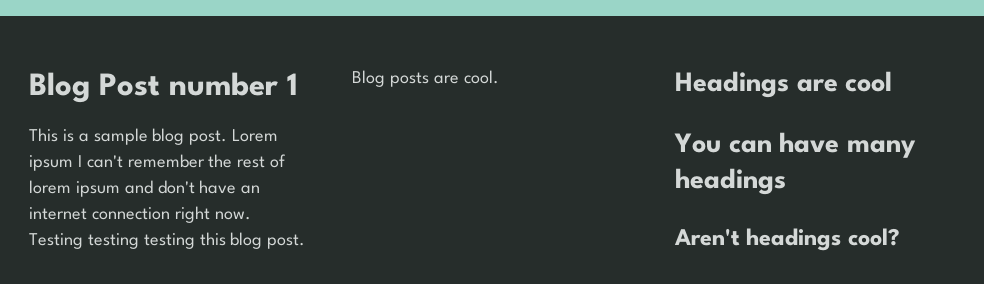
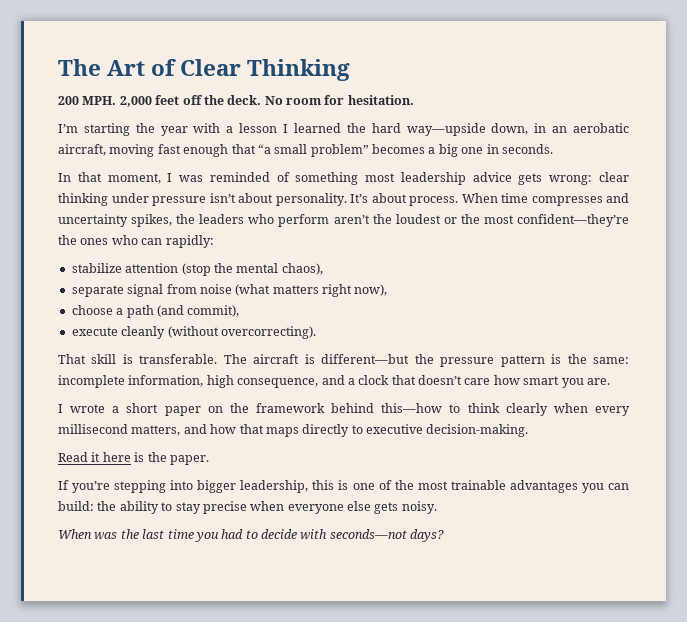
[29,72,298,103] [29,128,279,145] [29,154,287,171] [29,180,261,197] [29,206,251,223] [29,232,306,249] [352,70,499,87] [675,71,893,98] [674,132,916,158] [675,168,786,195] [674,228,900,251] Blog Post number 1 // This is a sample blog post. Lorem ipsum I can't remember the rest of lorem ipsum and don't have an internet connection right now. Testing testing testing this blog post. Blog posts are cool. // Headings are cool // You can have many headings // Aren't headings cool? -> [58,59,351,81] [58,95,414,107] [58,123,630,136] [58,144,553,157] [58,172,629,185] [58,193,629,206] [58,214,629,227] [58,235,214,248] [71,263,323,276] [71,284,388,297] [71,305,240,318] [71,326,316,339] [58,354,629,367] [58,375,610,388] [58,403,631,416] [58,424,529,437] [58,452,209,465] [58,480,629,493] [58,501,437,514] [58,529,445,542] The Art of Clear Thinking // 200 MPH. 2,000 feet off the deck. No room for hesitation. // I’m starting the year with a lesson I learned the hard way—upside down, in an aerobatic aircraft, moving fast enough that “a small problem” becomes a big one in seconds. // In that moment, I was reminded of something most leadership advice gets wrong: clear thinking under pressure isn’t about personality. It’s about process. When time compresses and uncertainty spikes, the leaders who perform aren’t the loudest or the most confident—they’re the ones who can rapidly: // stabilize attention (stop the mental chaos), // separate signal from noise (what matters right now), // choose a path (and commit), // execute cleanly (without overcorrecting). // That skill is transferable. The aircraft is different—but the pressure pattern is the same: incomplete information, high consequence, and a clock that doesn’t care how smart you are. // I wrote a short paper on the framework behind this—how to think clearly when every millisecond matters, and how that maps directly to executive decision-making. // Read it here is the paper. // If you’re stepping into bigger leadership, this is one of the most trainable advantages you can build: the ability to stay precise when everyone else gets noisy. // When was the last time you had to decide with seconds—not days?

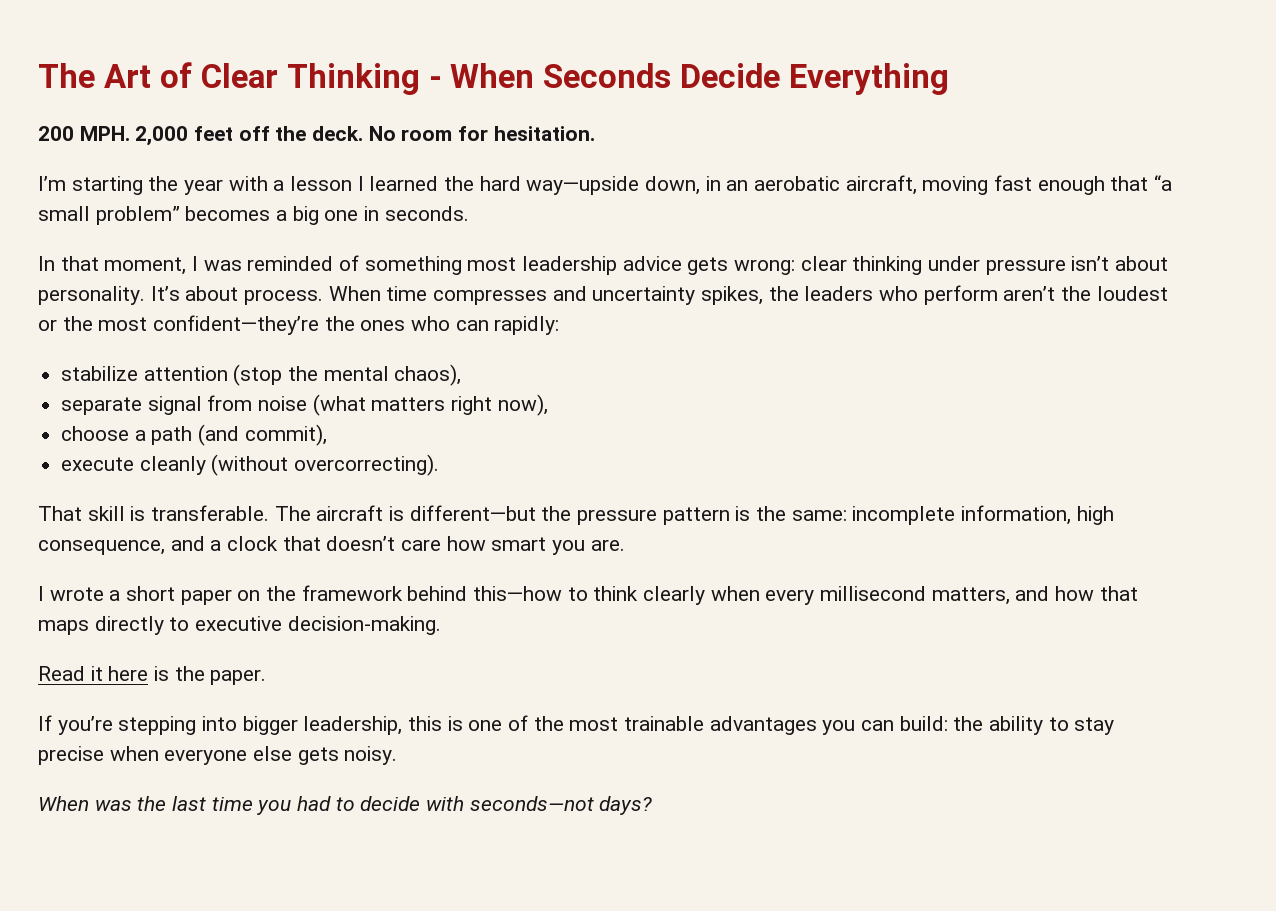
(351, 70) none -> [428,63,950,95] - When Seconds Decide Everything

